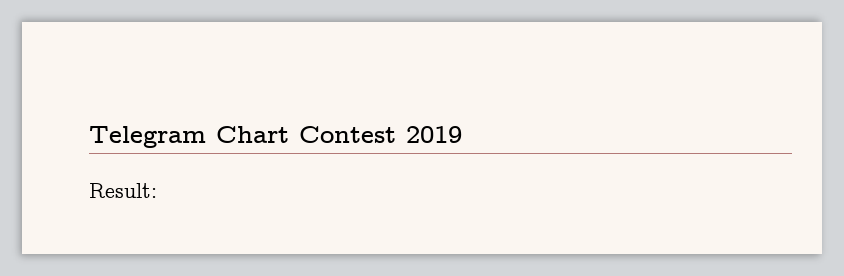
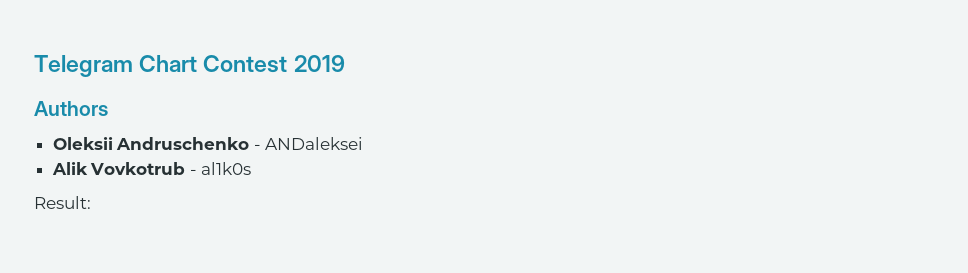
(462, 134) none -> [34,101,108,116] [52,137,364,150] [51,162,252,175] // Authors // Oleksii Andruschenko - ANDaleksei // Alik Vovkotrub - al1k0s

